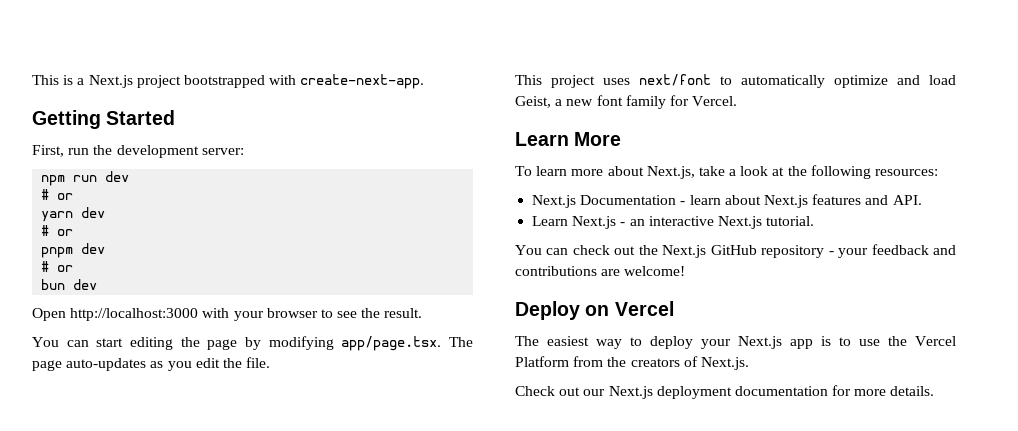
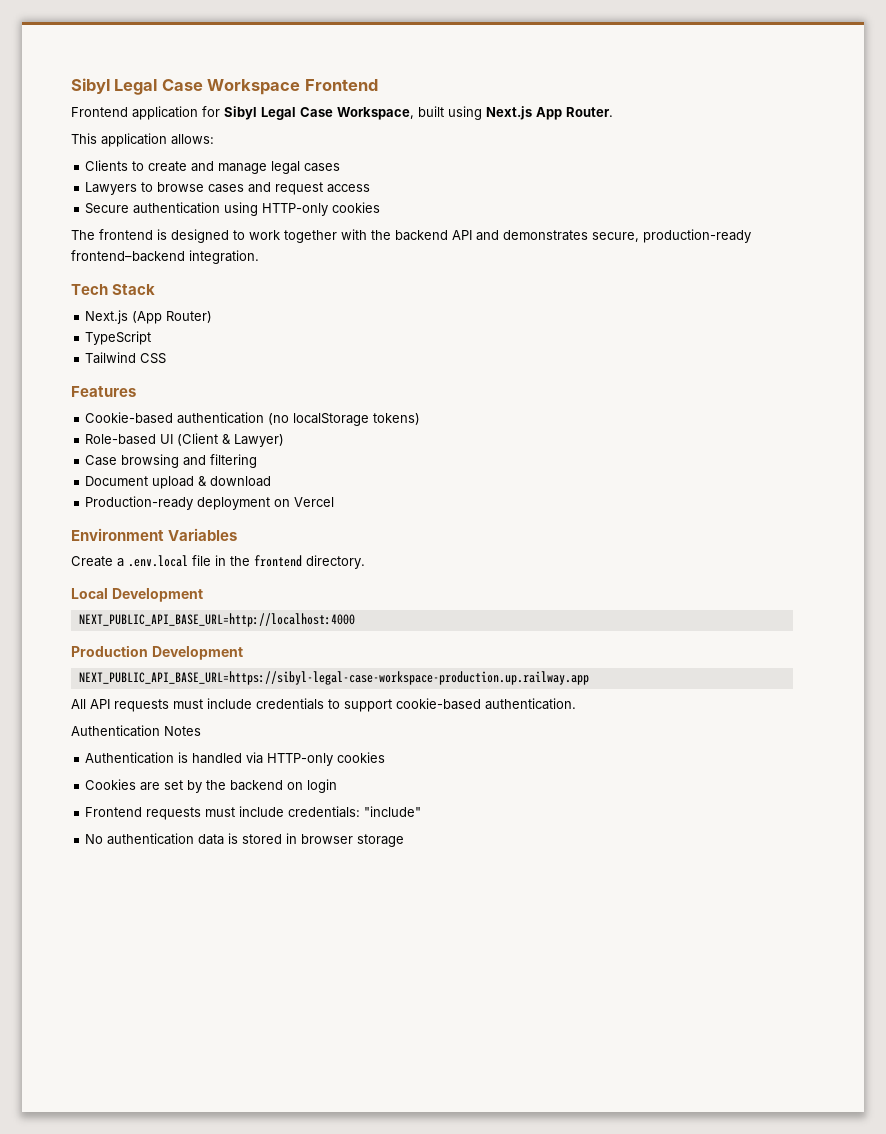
[32,74,425,89] [32,110,176,129] [32,145,244,158] [41,171,130,186] [41,189,74,200] [41,207,106,222] [41,225,74,236] [41,243,106,258] [41,261,74,272] [41,279,98,290] [32,308,423,321] [32,336,473,351] [32,357,271,371] [515,74,956,88] [515,95,738,109] [515,132,622,146] [515,165,939,179] [532,194,922,208] [532,216,815,229] [515,244,956,258] [515,266,686,276] [515,301,674,320] [515,336,956,349] [515,356,749,370] [515,385,935,399] This is a Next.js project bootstrapped with create-next-app. // Getting Started // First, run the development server: // npm run dev // # or // yarn dev // # or // pnpm dev // # or // bun dev // Open http://localhost:3000 with your browser to see the result. // You can start editing the page by modifying app/page.tsx. The page auto-updates as you edit the file. // This project uses next/font to automatically optimize and load Geist, a new font family for Vercel. // Learn More // To learn more about Next.js, take a look at the following resources: // Next.js Documentation - learn about Next.js features and API. // Learn Next.js - an interactive Next.js tutorial. // You can check out the Next.js GitHub repository - your feedback and contributions are welcome! // Deploy on Vercel // The easiest way to deploy your Next.js app is to use the Vercel Platform from the creators of Next.js. // Check out our Next.js deployment documentation for more details. -> [71,78,378,95] [71,106,613,120] [71,133,214,147] [85,160,341,174] [85,182,371,195] [85,202,381,216] [71,229,751,243] [71,250,259,264] [71,284,156,295] [85,310,213,324] [85,331,152,345] [85,352,167,364] [71,386,136,397] [85,412,421,426] [85,433,285,447] [85,454,258,468] [85,476,272,489] [85,496,335,510] [71,528,238,541] [71,555,365,569] [71,588,203,602] [78,613,355,627] [71,645,243,660] [78,671,589,685] [71,698,576,712] [71,725,201,737] [85,752,386,766] [85,779,338,793] [85,806,422,820] [85,833,405,847] Sibyl Legal Case Workspace Frontend // Frontend application for Sibyl Legal Case Workspace, built using Next.js App Router. // This application allows: // Clients to create and manage legal cases // Lawyers to browse cases and request access // Secure authentication using HTTP-only cookies // The frontend is designed to work together with the backend API and demonstrates secure, production-ready frontend–backend integration. // Tech Stack // Next.js (App Router) // TypeScript // Tailwind CSS // Features // Cookie-based authentication (no localStorage tokens) // Role-based UI (Client & Lawyer) // Case browsing and filtering // Document upload & download // Production-ready deployment on Vercel // Environment Variables // Create a .env.local file in the frontend directory. // Local Development // NEXT_PUBLIC_API_BASE_URL=http://localhost:4000 // Production Development // NEXT_PUBLIC_API_BASE_URL=https://sibyl-legal-case-workspace-production.up.railway.app // All API requests must include credentials to support cookie-based authentication. // Authentication Notes // Authentication is handled via HTTP-only cookies // Cookies are set by the backend on login // Frontend requests must include credentials: "include" // No authentication data is stored in browser storage

